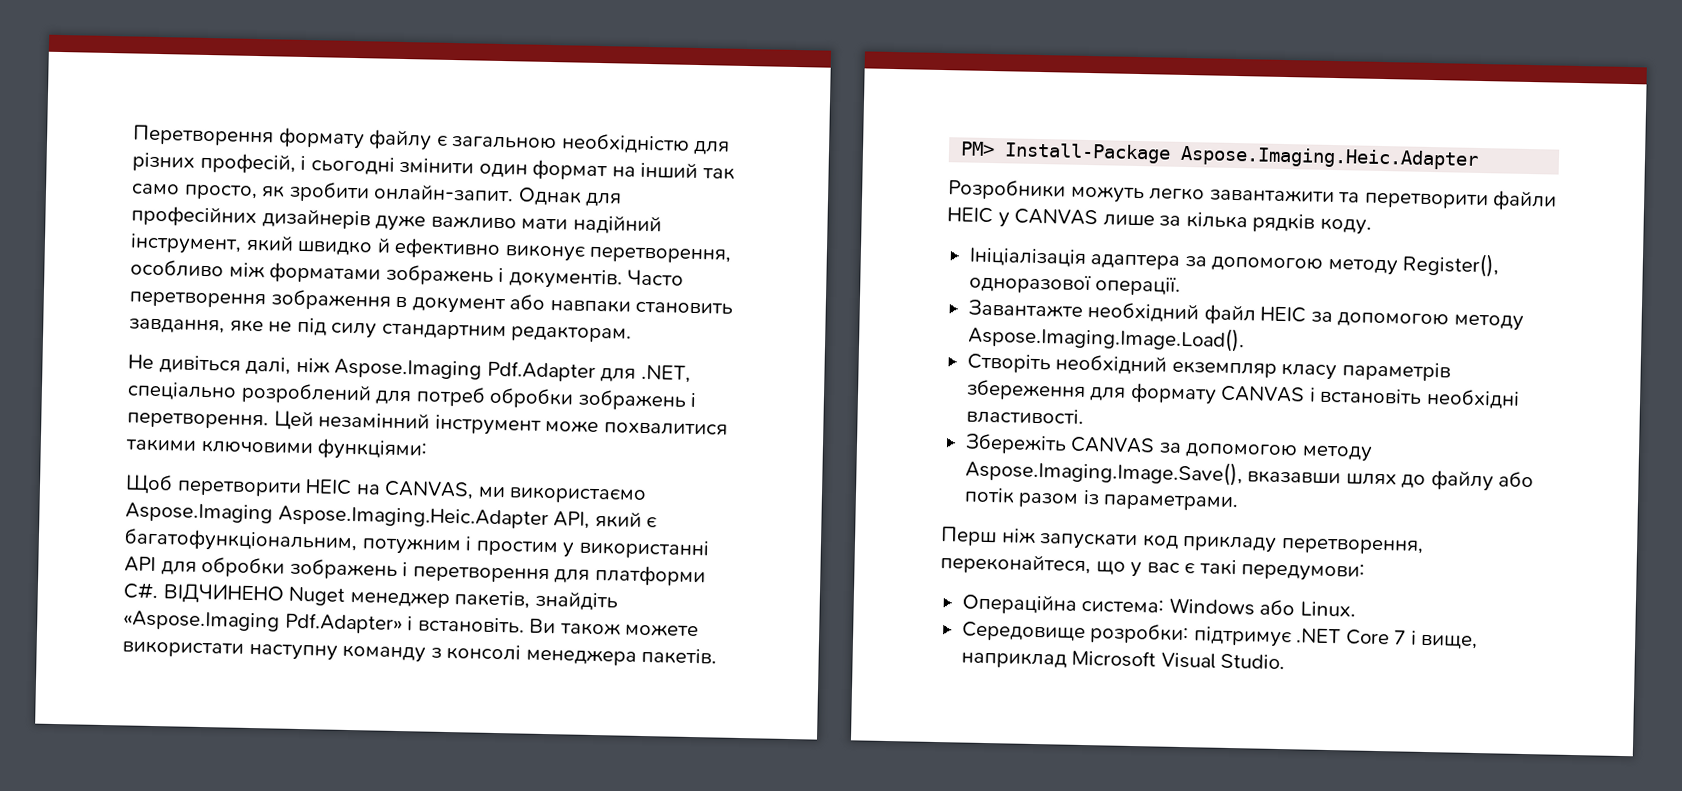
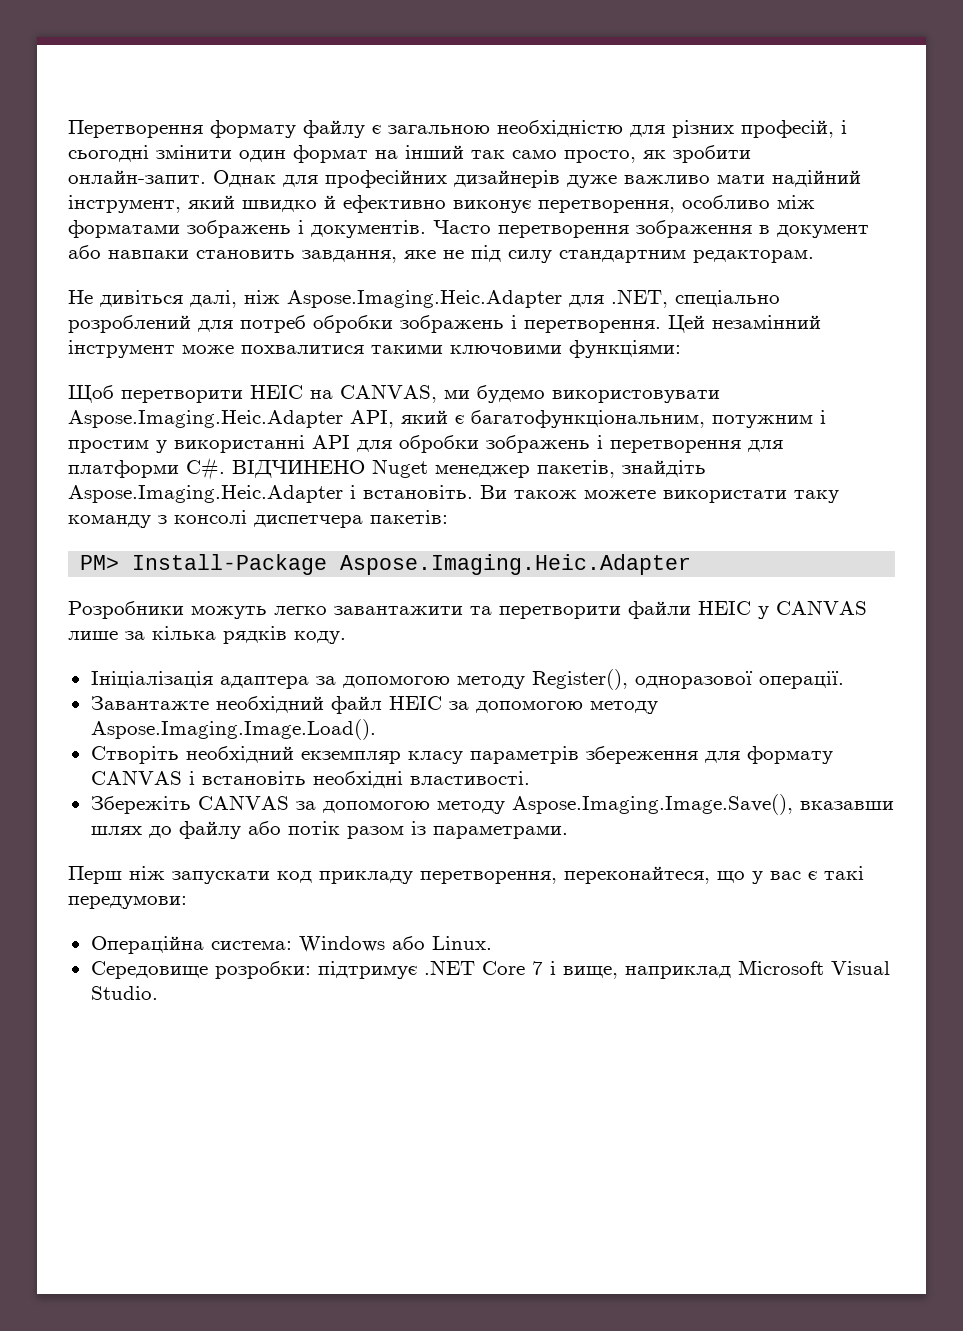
[334,358,596,382] Aspose.Imaging Pdf.Adapter -> [287,290,562,308] Aspose.Imaging.Heic.Adapter
[509,486,648,505] [125,502,273,524] використаємо Aspose.Imaging -> [477,385,720,403] будемо використовувати
[123,610,403,635] «Aspose.Imaging Pdf.Adapter» -> [68,485,343,503] Aspose.Imaging.Heic.Adapter
[248,643,338,661] наступну -> [794,490,839,503] таку
[525,647,718,666] менеджера пакетів. -> [254,510,448,528] диспетчера пакетів:

